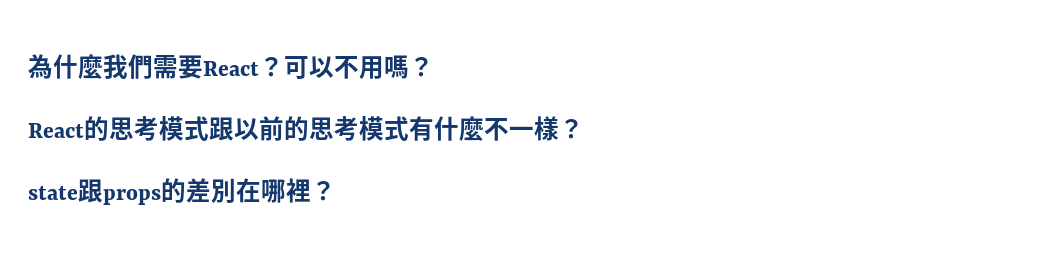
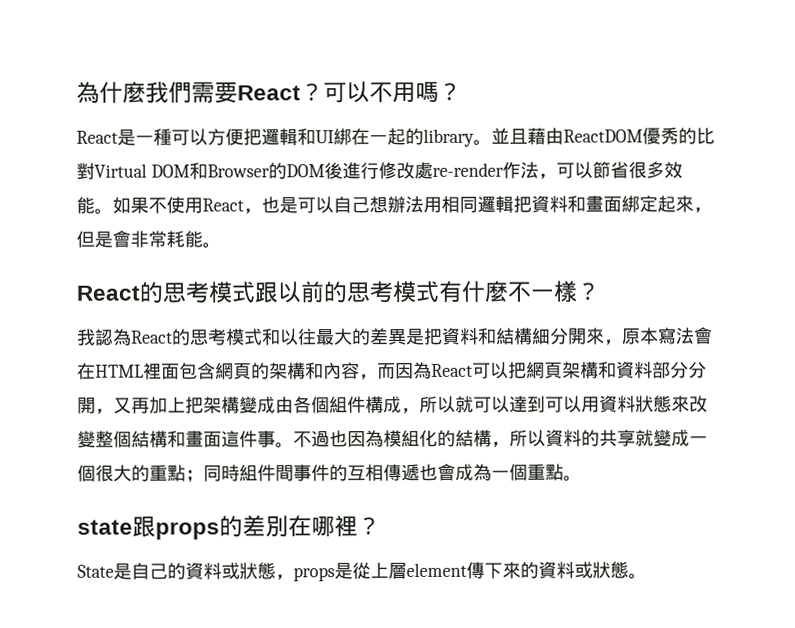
(434, 67) none -> [76,127,715,147] [76,161,683,180] [76,195,712,215] [76,230,221,249] // React是一種可以方便把邏輯和UI綁在一起的library。並且藉由ReactDOM優秀的比對Virtual DOM和Browser的DOM後進行修改處re-render作法，可以節省很多效能。如果不使用React，也是可以自己想辦法用相同邏輯把資料和畫面綁定起來，但是會非常耗能。
(584, 129) none -> [77,327,713,346] [77,361,707,381] [77,395,708,415] [77,429,708,449] [77,463,582,483] // 我認為React的思考模式和以往最大的差異是把資料和結構細分開來，原本寫法會在HTML裡面包含網頁的架構和內容，而因為React可以把網頁架構和資料部分分開，又再加上把架構變成由各個組件構成，所以就可以達到可以用資料狀態來改變整個結構和畫面這件事。不過也因為模組化的結構，所以資料的共享就變成一個很大的重點；同時組件間事件的互相傳遞也會成為一個重點。
(336, 191) none -> [77,561,647,582] // State是自己的資料或狀態，props是從上層element傳下來的資料或狀態。

